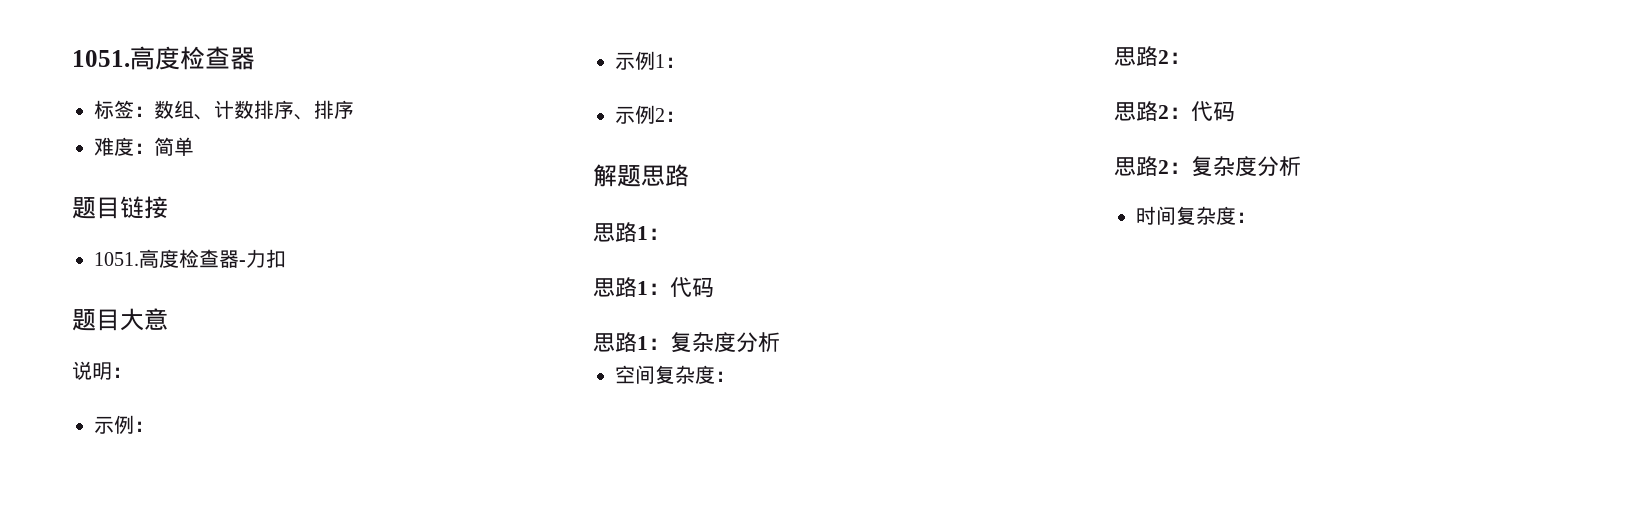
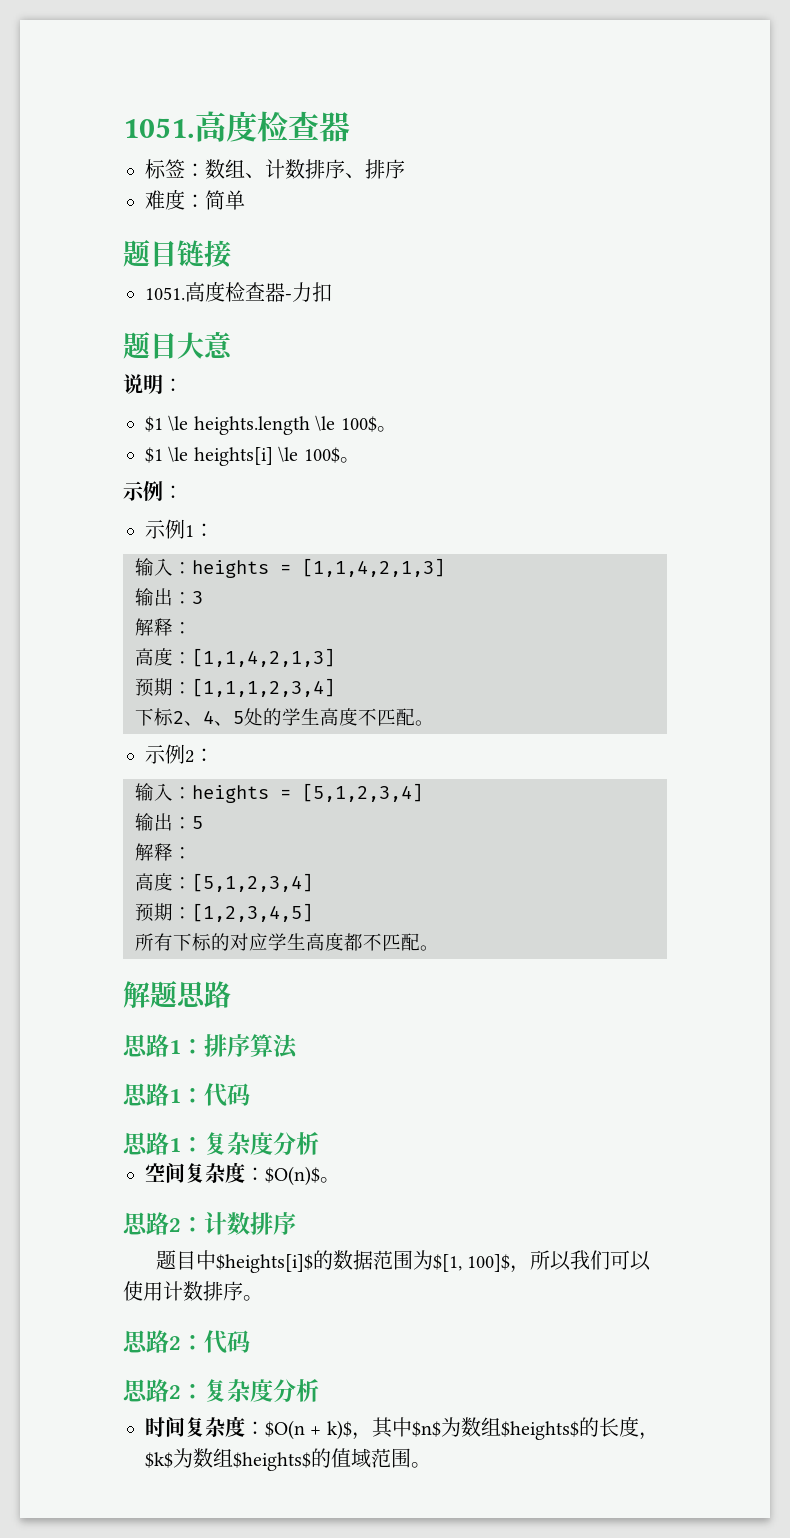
[94,415,154,434] [615,51,685,70] [615,105,685,124] 示例： // 示例1： // 示例2： -> [145,415,397,435] [145,446,360,466] [123,480,183,501] [145,519,214,539] [135,558,445,578] [135,588,203,606] [135,618,192,636] [135,648,335,667] [135,678,335,697] [135,708,434,726] [145,744,214,764] [135,783,423,803] [135,813,203,831] [135,843,192,861] [135,873,313,892] [135,903,313,922] [135,933,439,951] $1 \le heights.length \le 100$。 // $1 \le heights[i] \le 100$。 // 示例： // 示例1： // 输入：heights = [1,1,4,2,1,3] // 输出：3 // 解释： // 高度：[1,1,4,2,1,3] // 预期：[1,1,1,2,3,4] // 下标2、4、5处的学生高度不匹配。 // 示例2： // 输入：heights = [5,1,2,3,4] // 输出：5 // 解释： // 高度：[5,1,2,3,4] // 预期：[1,2,3,4,5] // 所有下标的对应学生高度都不匹配。
(670, 234) none -> [204,1034,298,1059] 排序算法
[1114,46,1191,66] // 思路2： -> [265,1166,340,1186] [123,1212,296,1235] [155,1250,652,1273] [123,1281,263,1301] $O(n)$。 // 思路2：计数排序 // 题目中$heights[i]$的数据范围为$[1, 100]$，所以我们可以使用计数排序。
(1256, 217) none -> [265,1416,659,1440] [145,1448,431,1471] $O(n + k)$，其中$n$为数组$heights$的长度，$k$为数组$heights$的值域范围。

